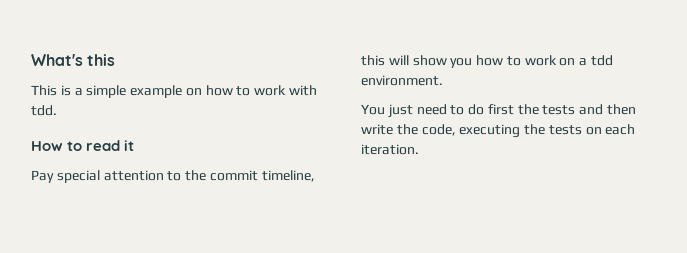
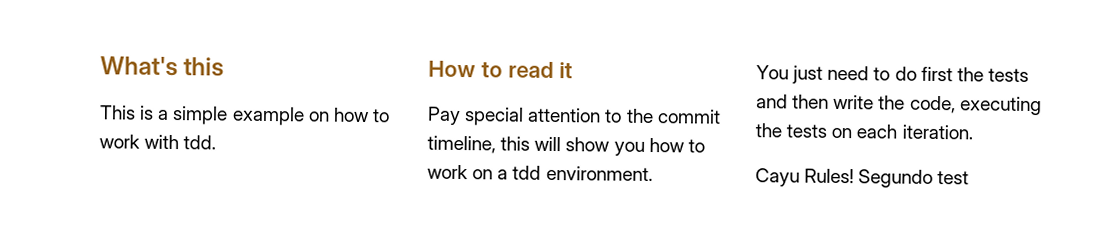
(419, 149) none -> [755,168,970,188] // Cayu Rules! Segundo test

